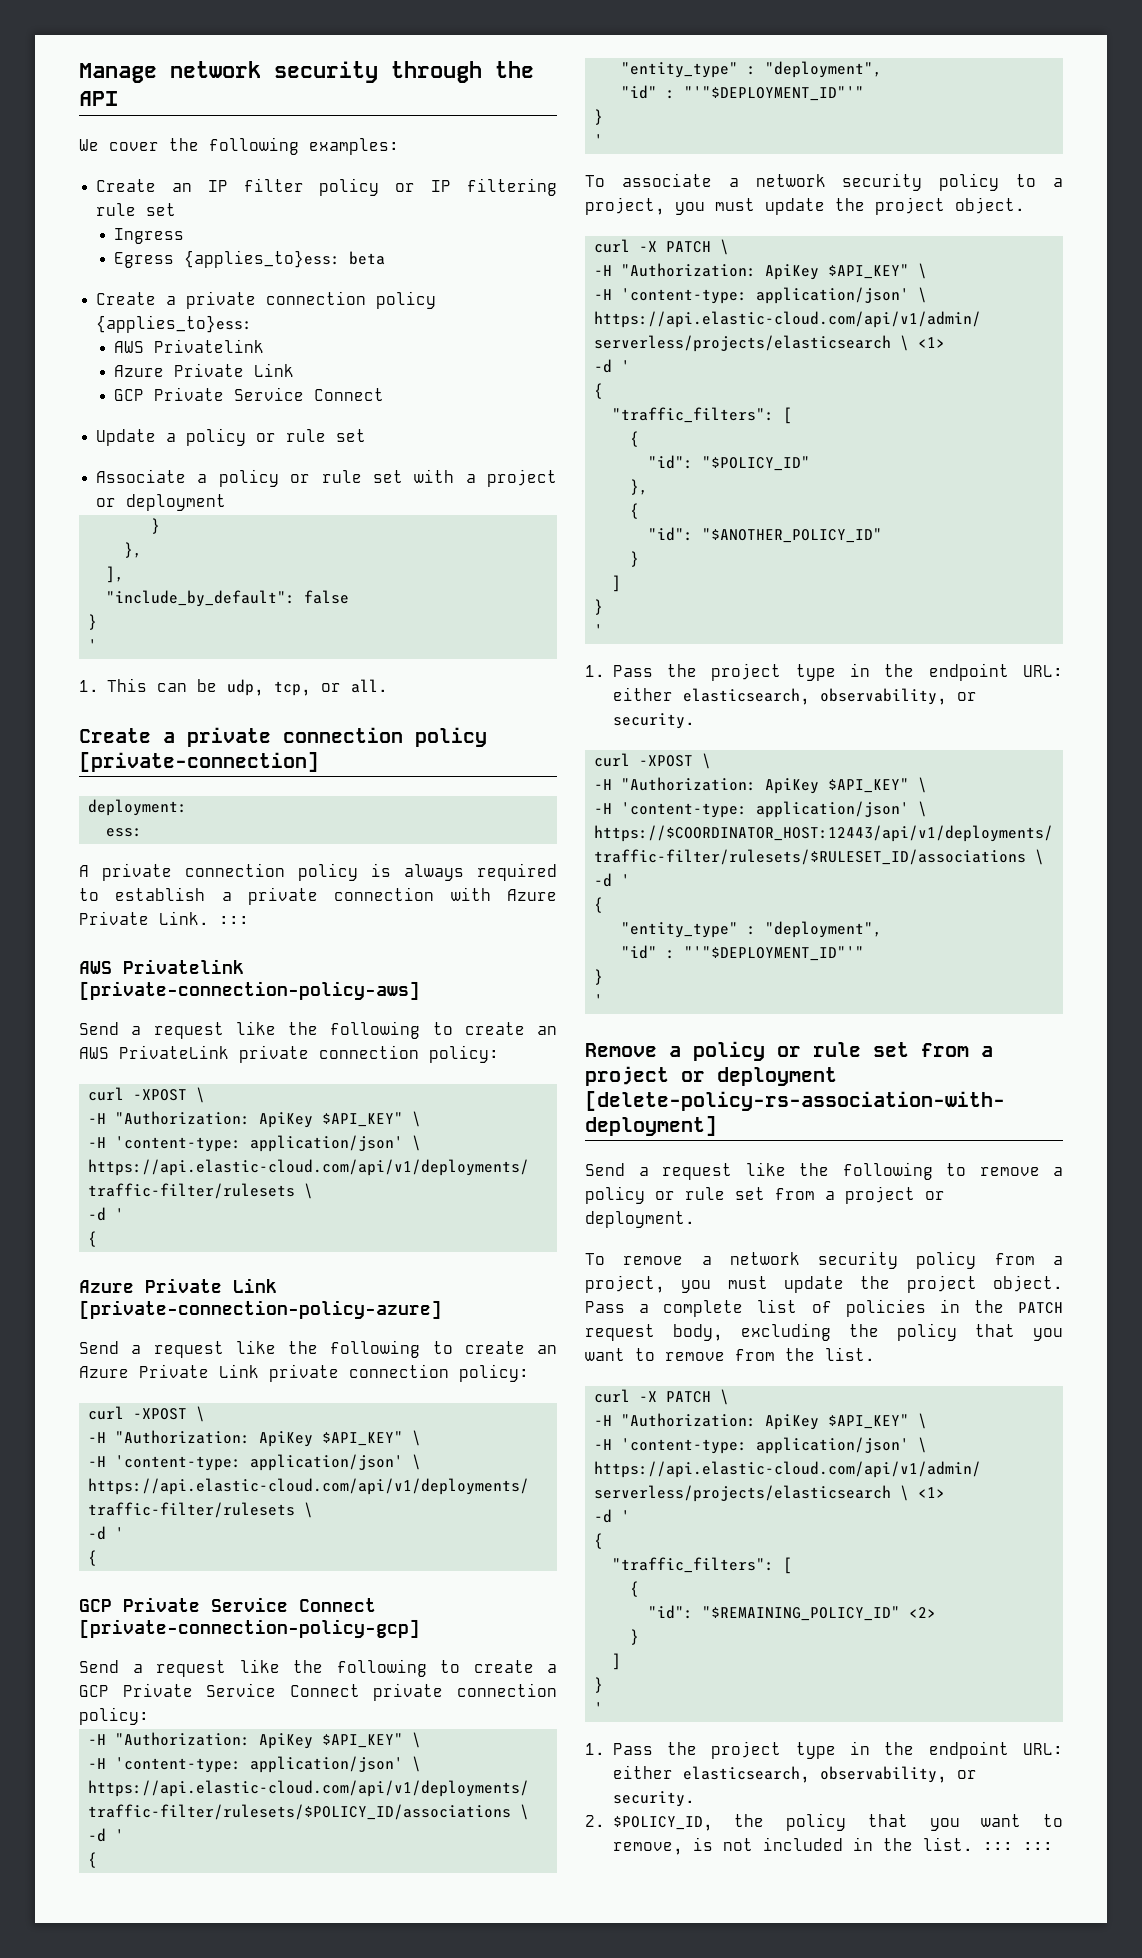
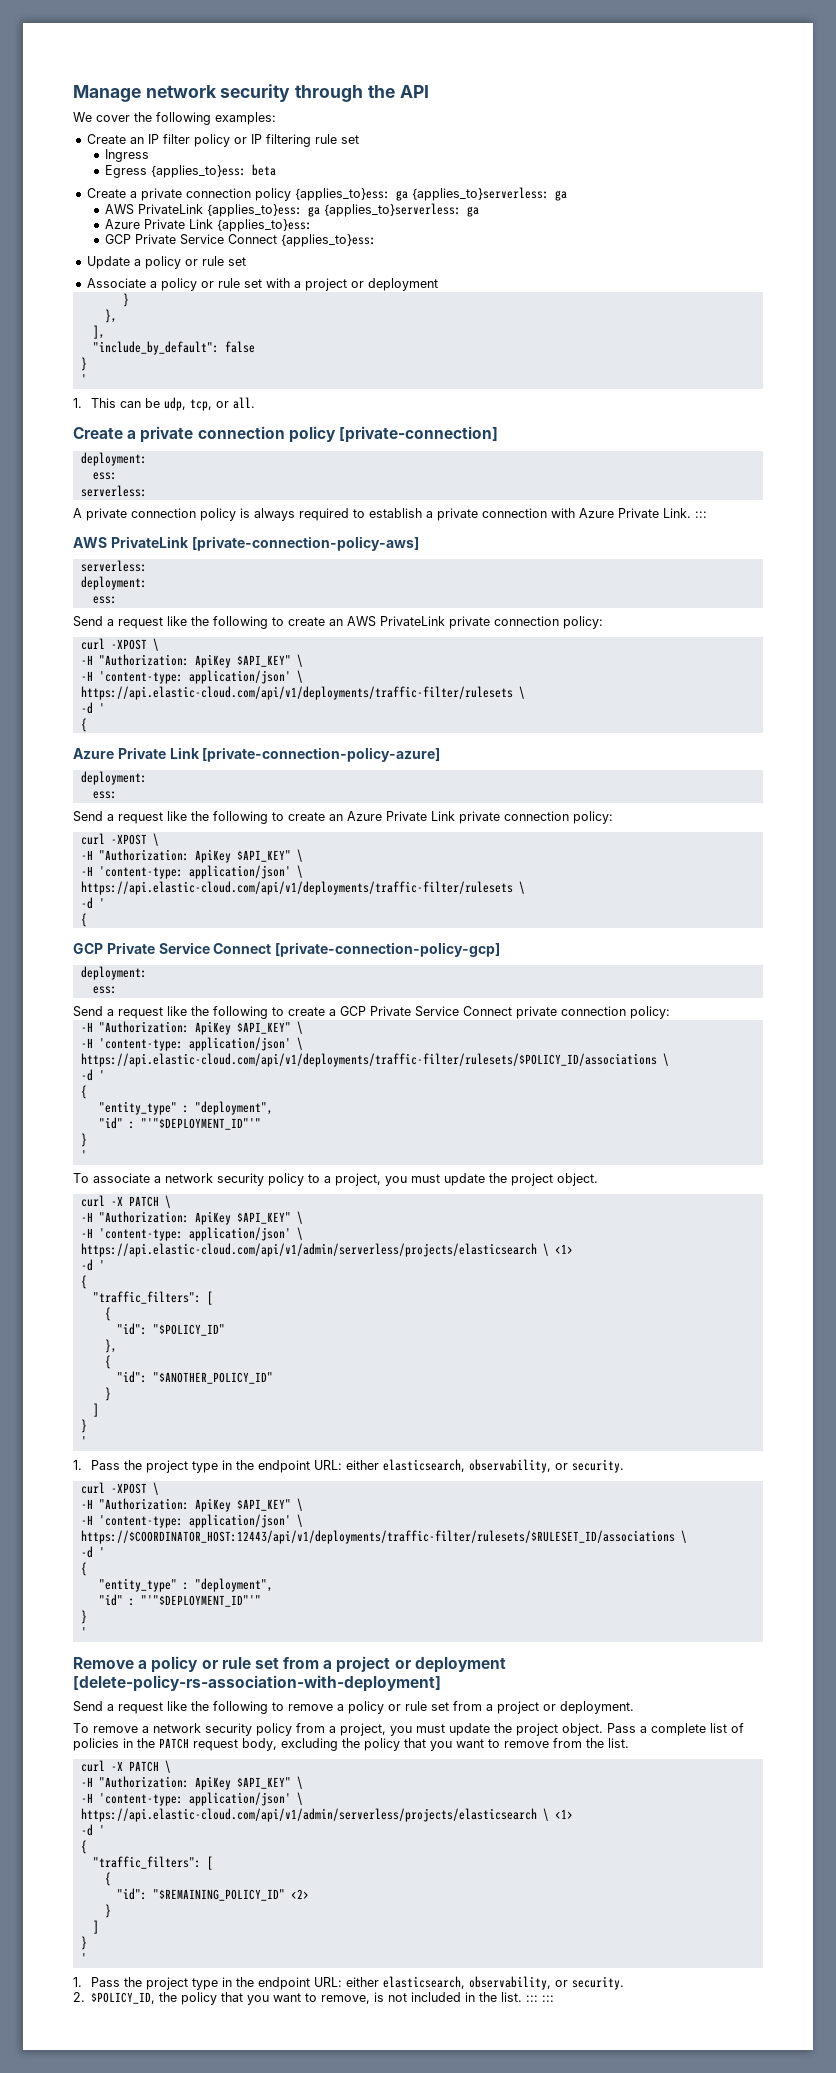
[113,339,264,353] [113,363,294,377] [113,387,384,401] // AWS Privatelink // Azure Private Link // GCP Private Service Connect -> [395,187,567,201] [104,203,479,217] [104,219,312,232] [104,234,376,247] ga {applies_to}serverless: ga // AWS PrivateLink {applies_to}ess: ga {applies_to}serverless: ga // Azure Private Link {applies_to}ess: // GCP Private Service Connect {applies_to}ess:
(143, 832) none -> [80,485,147,497] // serverless:
[123,959,244,974] Privatelink -> [110,536,189,548] PrivateLink
(420, 990) none -> [80,560,147,572] [80,576,147,590] [92,596,117,604] // serverless: // deployment: // ess:
(442, 1309) none -> [80,771,147,785] [92,791,117,799] // deployment: // ess:
(420, 1628) none -> [80,966,147,980] [92,986,117,994] // deployment: // ess:

